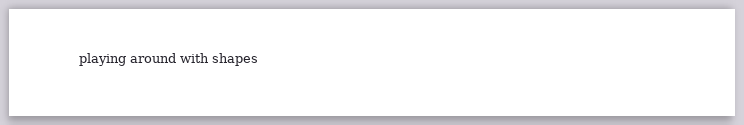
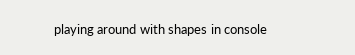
(258, 59) none -> [210,24,267,34] in console

